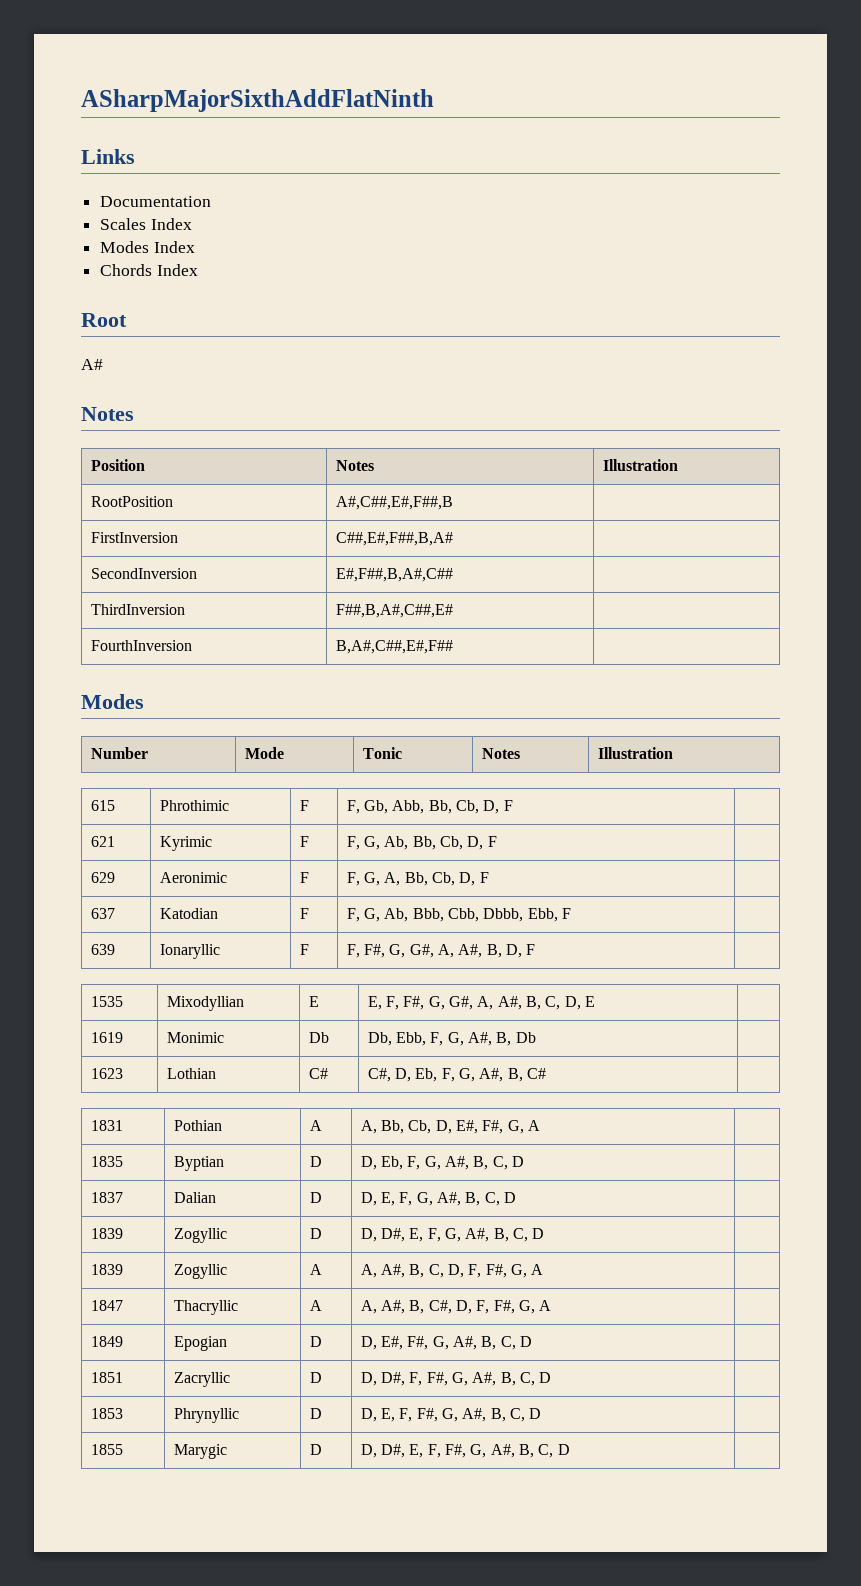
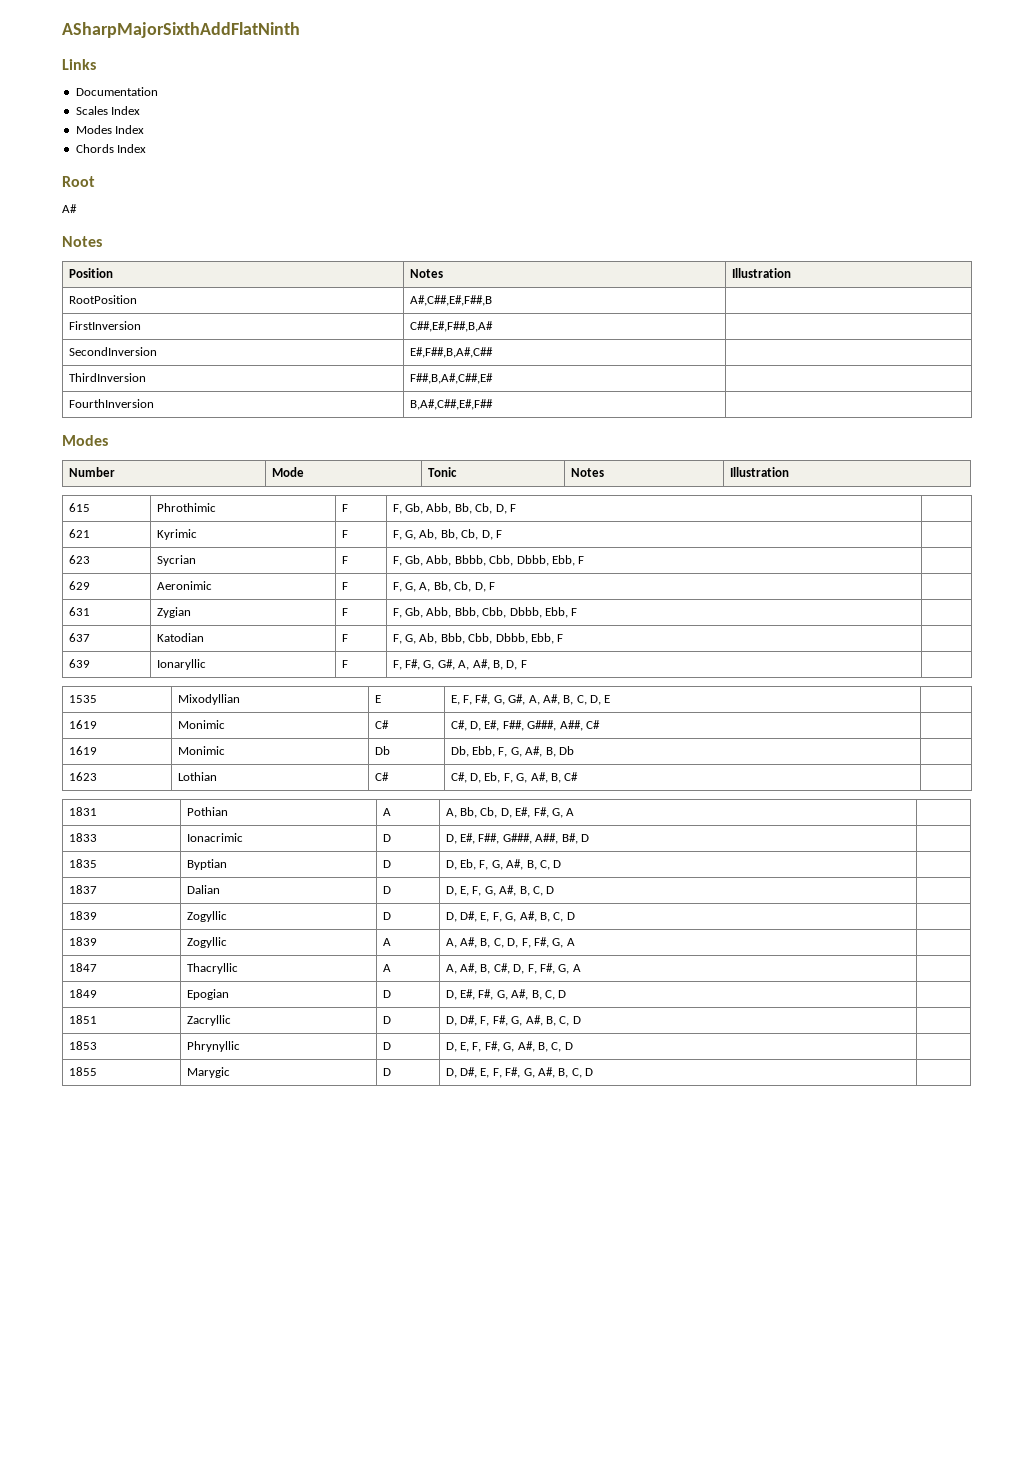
(497, 841) none -> [68,555,90,564] [156,555,196,566] [341,556,348,564] [392,555,585,566] // 623 | Sycrian | F | F, Gb, Abb, Bbbb, Cbb, Dbbb, Ebb, F |
(489, 877) none -> [68,607,90,616] [156,607,191,618] [341,608,348,616] [392,607,578,618] // 631 | Zygian | F | F, Gb, Abb, Bbb, Cbb, Dbbb, Ebb, F |
(595, 1001) none -> [68,720,97,729] [177,720,225,729] [374,720,389,729] [450,720,600,731] // 1619 | Monimic | C# | C#, D, E#, F##, G###, A##, C# |
(540, 1125) none -> [68,833,97,842] [186,833,243,842] [382,834,391,842] [445,833,589,844] // 1833 | Ionacrimic | D | D, E#, F##, G###, A##, B#, D |

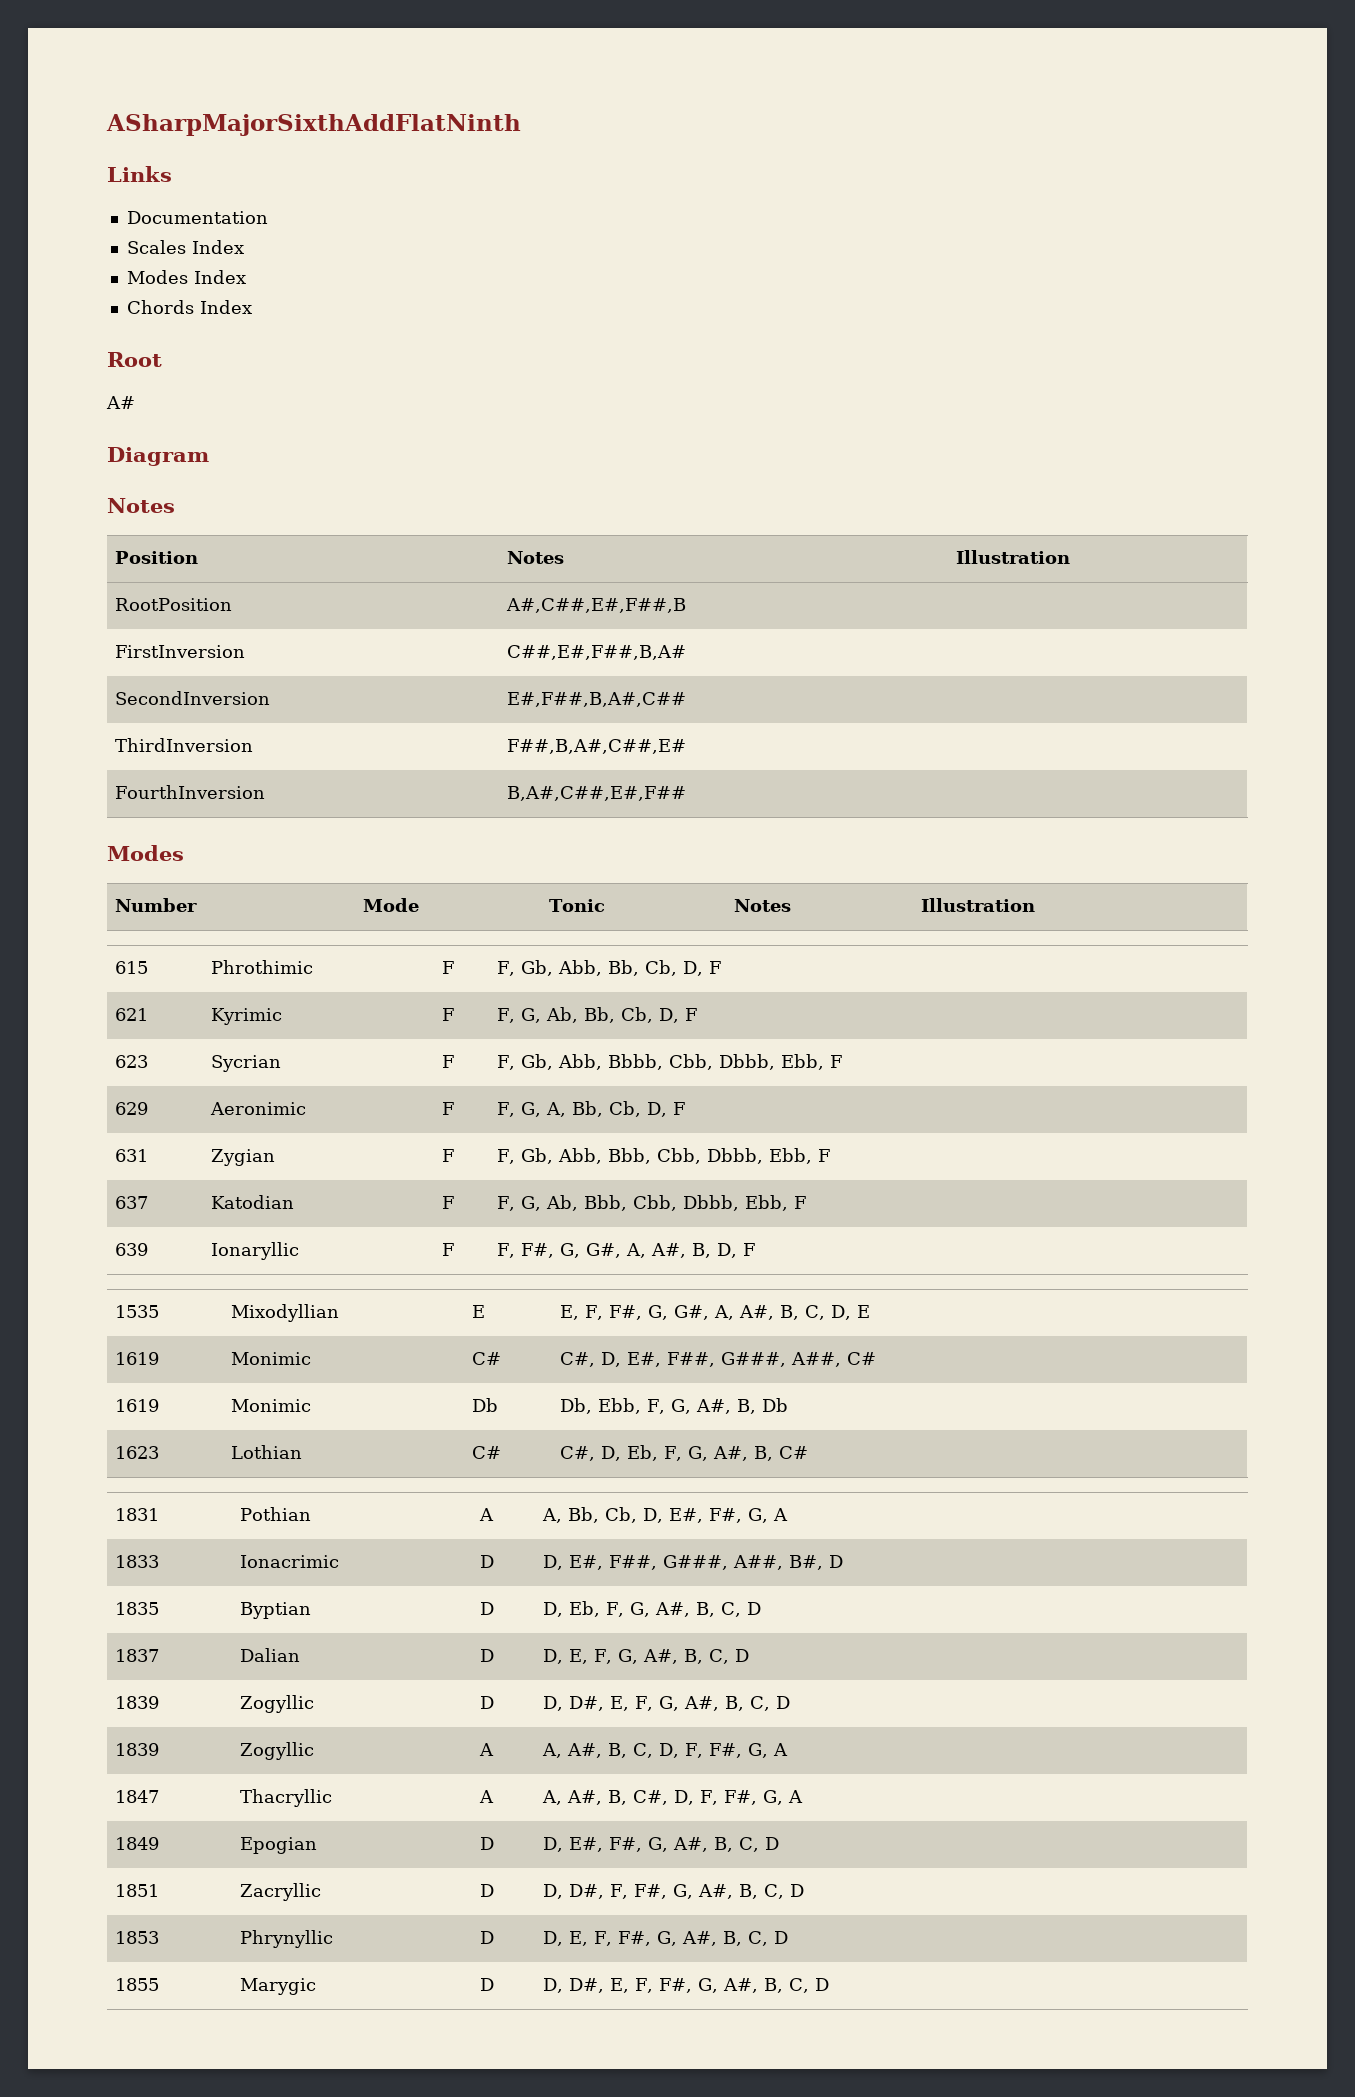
(77, 208) none -> [107,447,209,466] // Diagram

